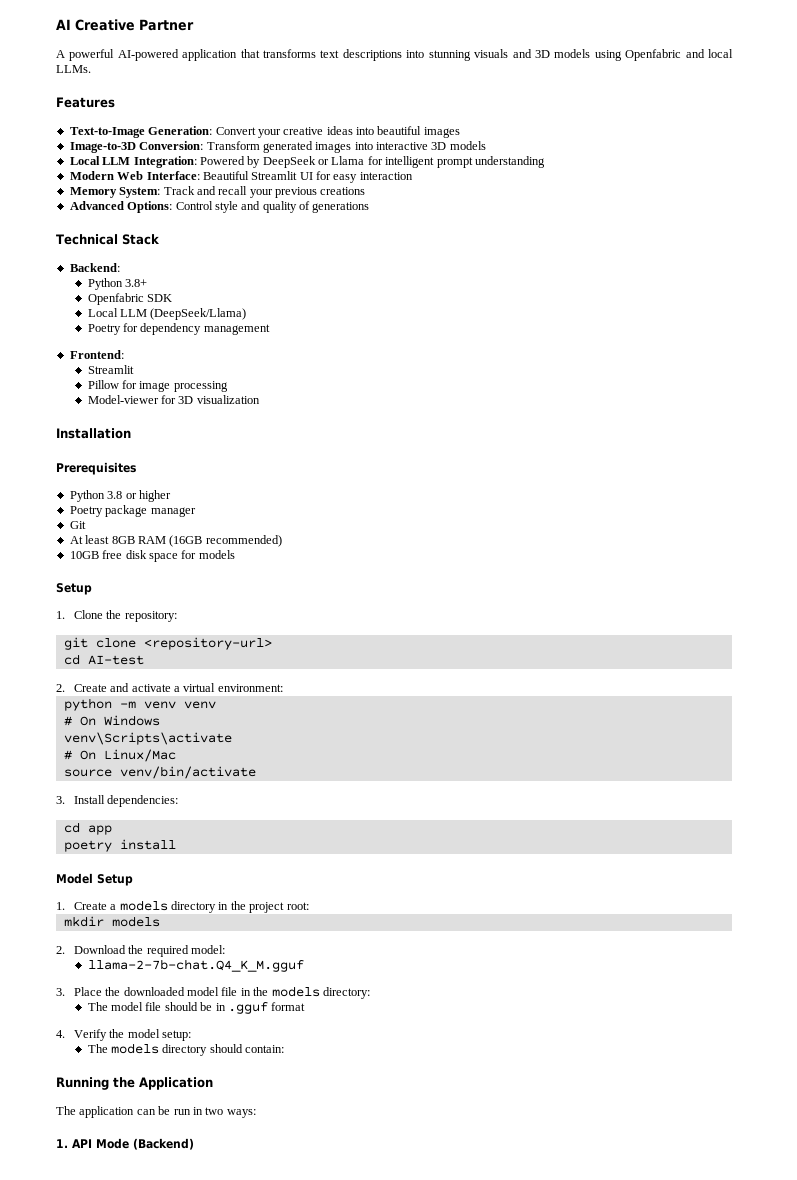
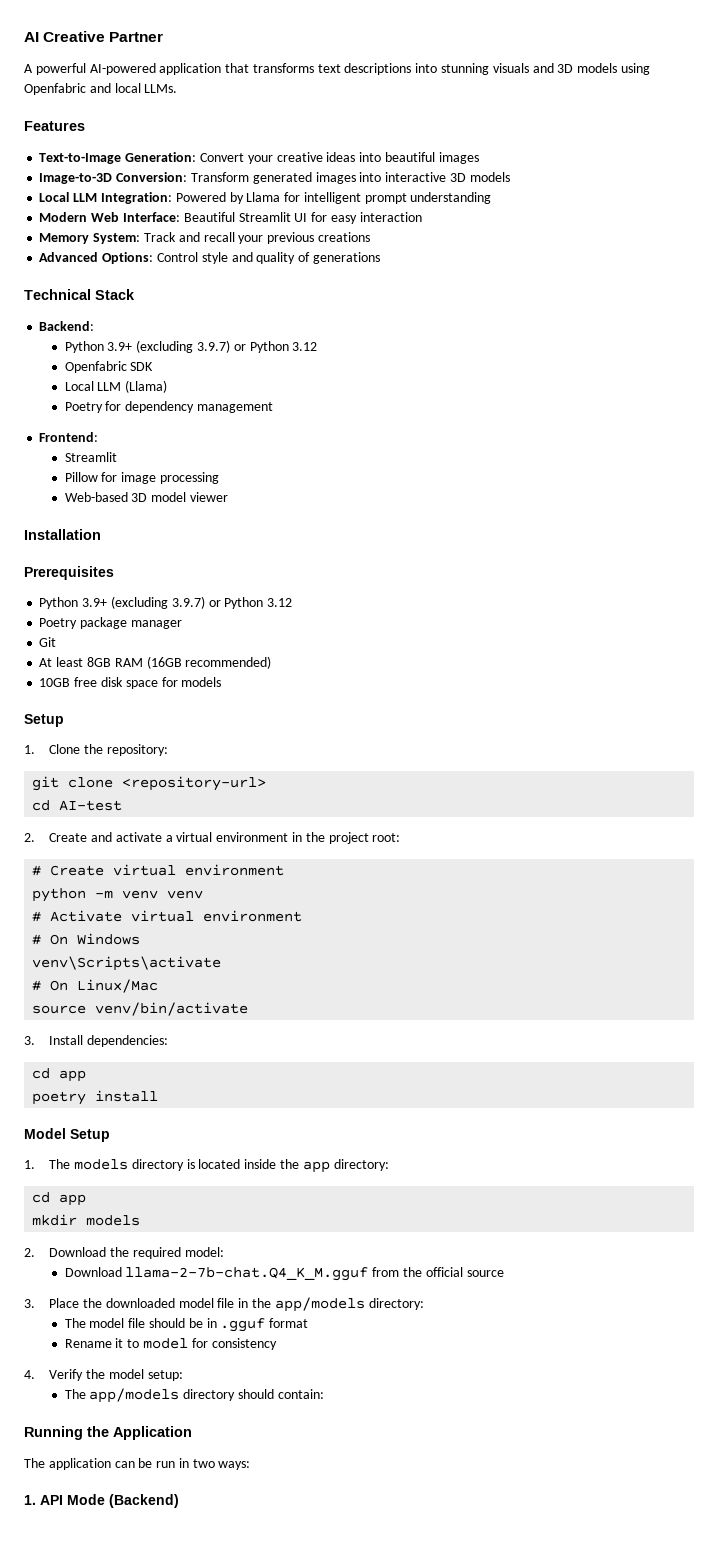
[262,156,329,168] DeepSeek or -> (244, 198) none
[125,279,148,287] 3.8+ -> [107,340,318,353] 3.9+ (excluding 3.9.7) or Python 3.12
[150,308,247,320] (DeepSeek/Llama) -> [125,380,168,393] (Llama)
[87,395,260,404] Model-viewer for 3D visualization -> [64,492,229,502] Web-based 3D model viewer
[107,490,171,502] 3.8 or higher -> [82,596,293,609] 3.9+ (excluding 3.9.7) or Python 3.12
[217,684,283,692] environment: -> [216,832,401,844] [32,864,285,876] environment in the project root: // # Create virtual environment
(216, 705) none -> [32,910,303,922] // # Activate virtual environment
[73,900,309,913] Create a models directory in the project root: -> [49,1159,389,1173] [32,1192,87,1206] The models directory is located inside the app directory: // cd app
(226, 949) none -> [64,1267,122,1277] Download
(304, 965) none -> [372,1267,504,1277] from the official source
[271,986,320,997] models -> [274,1297,365,1312] app/models
(306, 1006) none -> [64,1338,277,1350] // Rename it to model for consistency
[111,1043,160,1054] models -> [89,1388,180,1403] app/models

